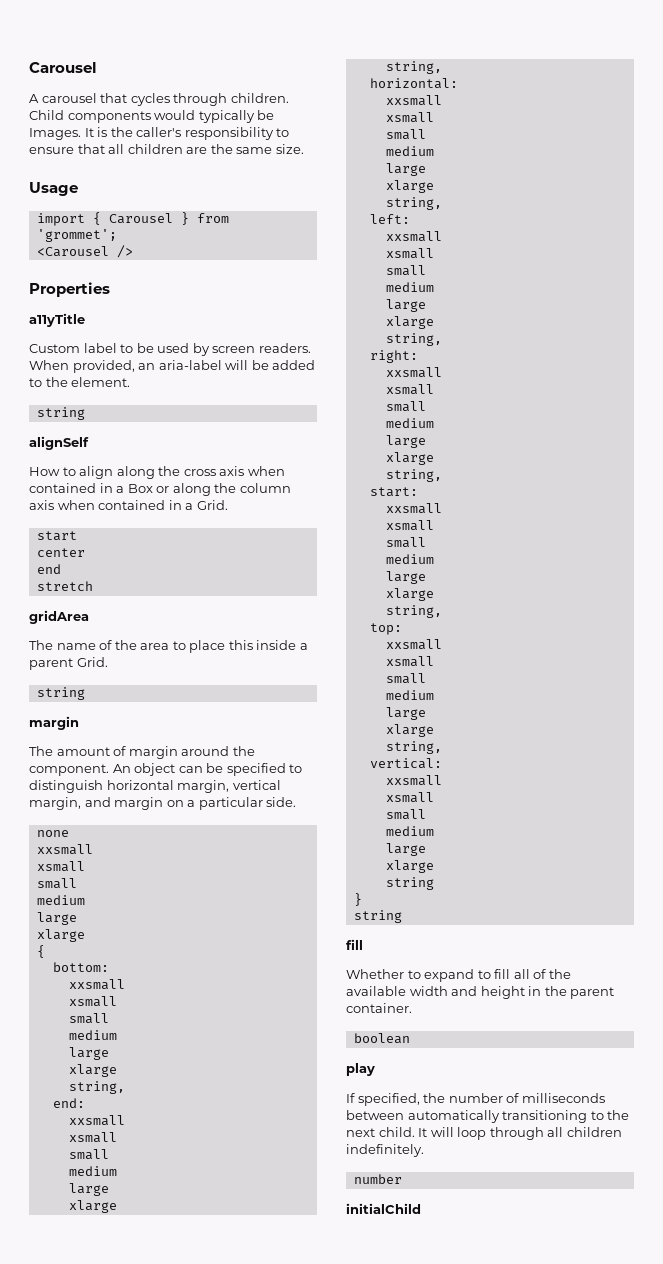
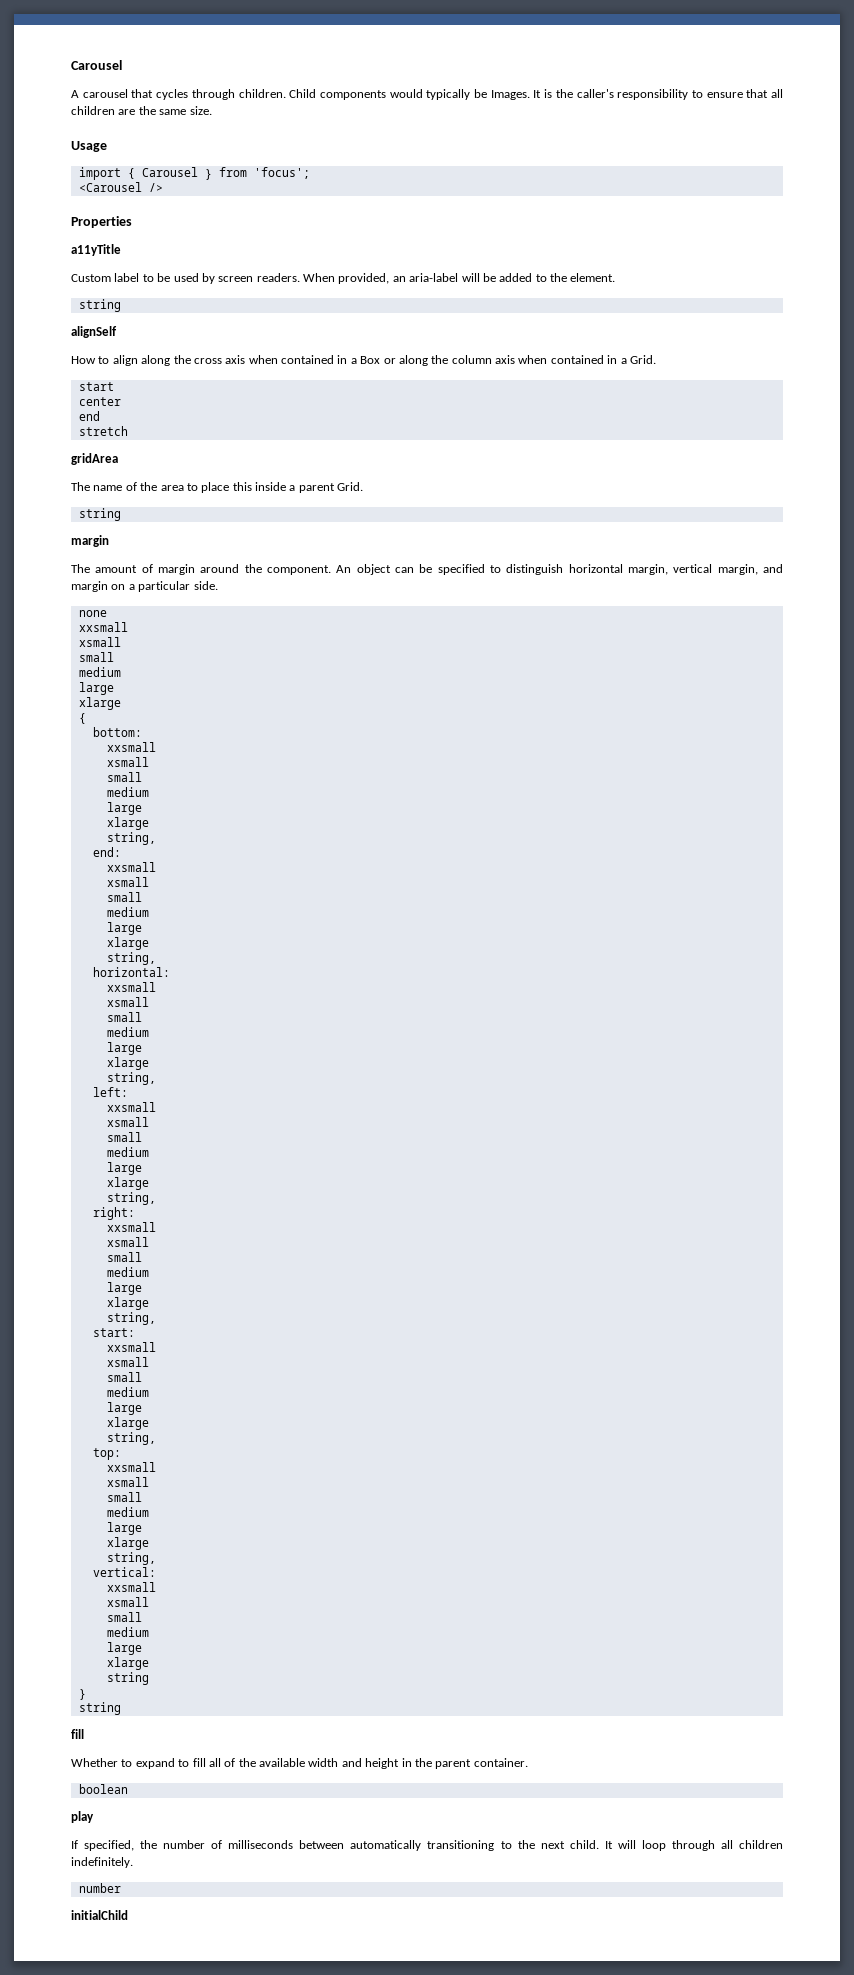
[36,229,117,242] 'grommet'; -> [253,167,310,179] 'focus';

